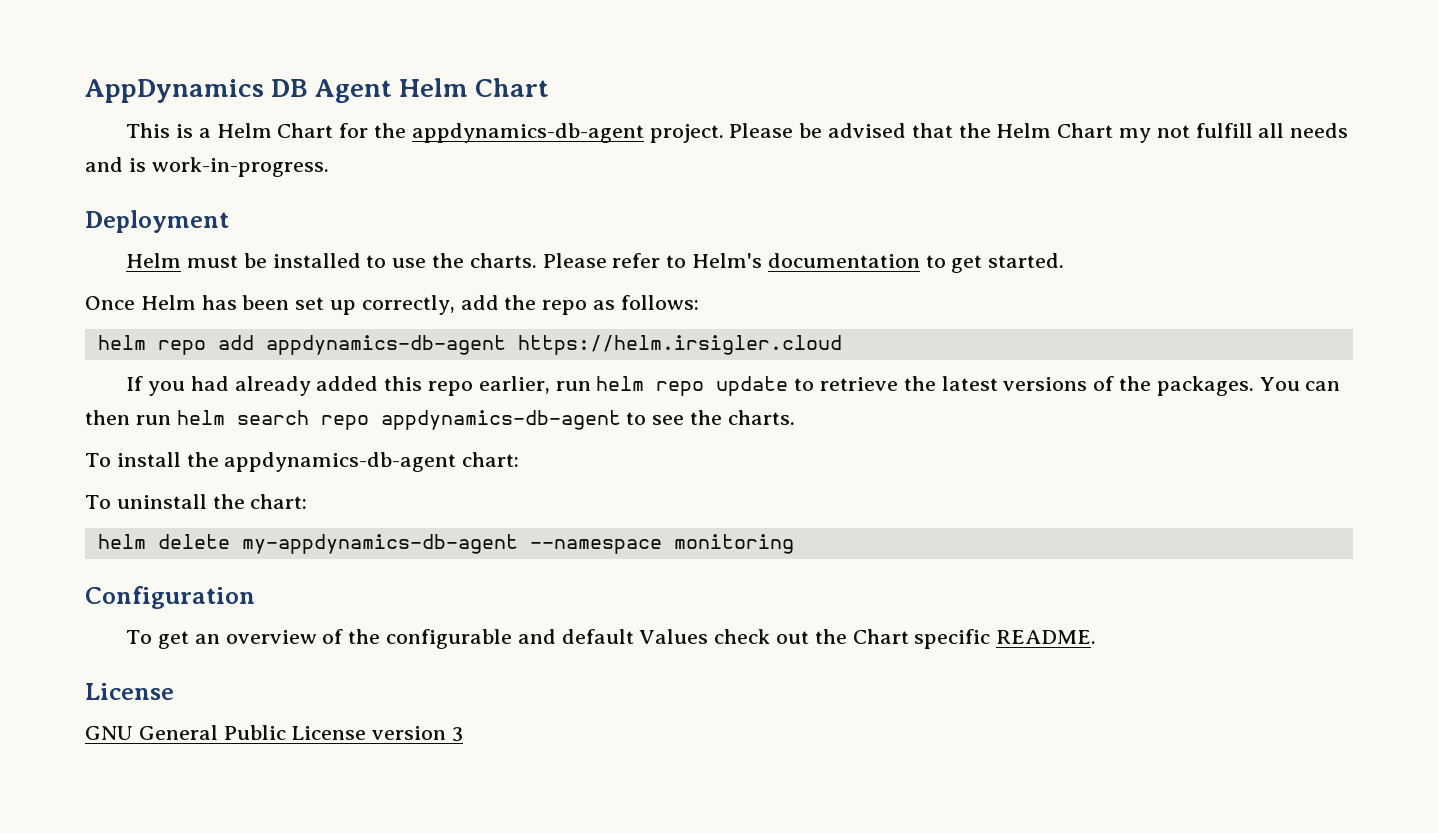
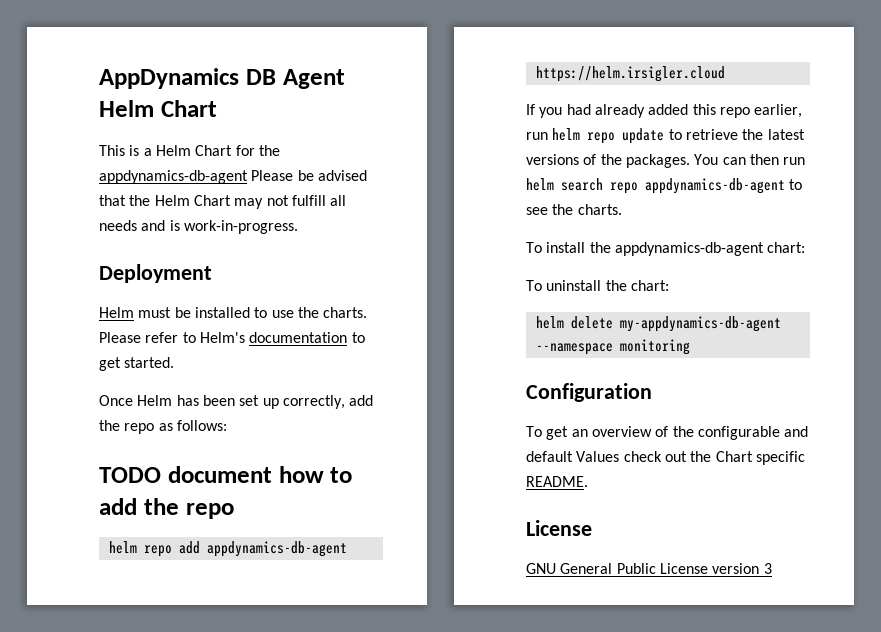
[649,124,724,143] project. -> (248, 177) none
[1119,128,1152,143] my -> [234,198,264,209] may
(699, 302) none -> [99,466,353,483] [99,498,234,519] // TODO document how to add the repo

